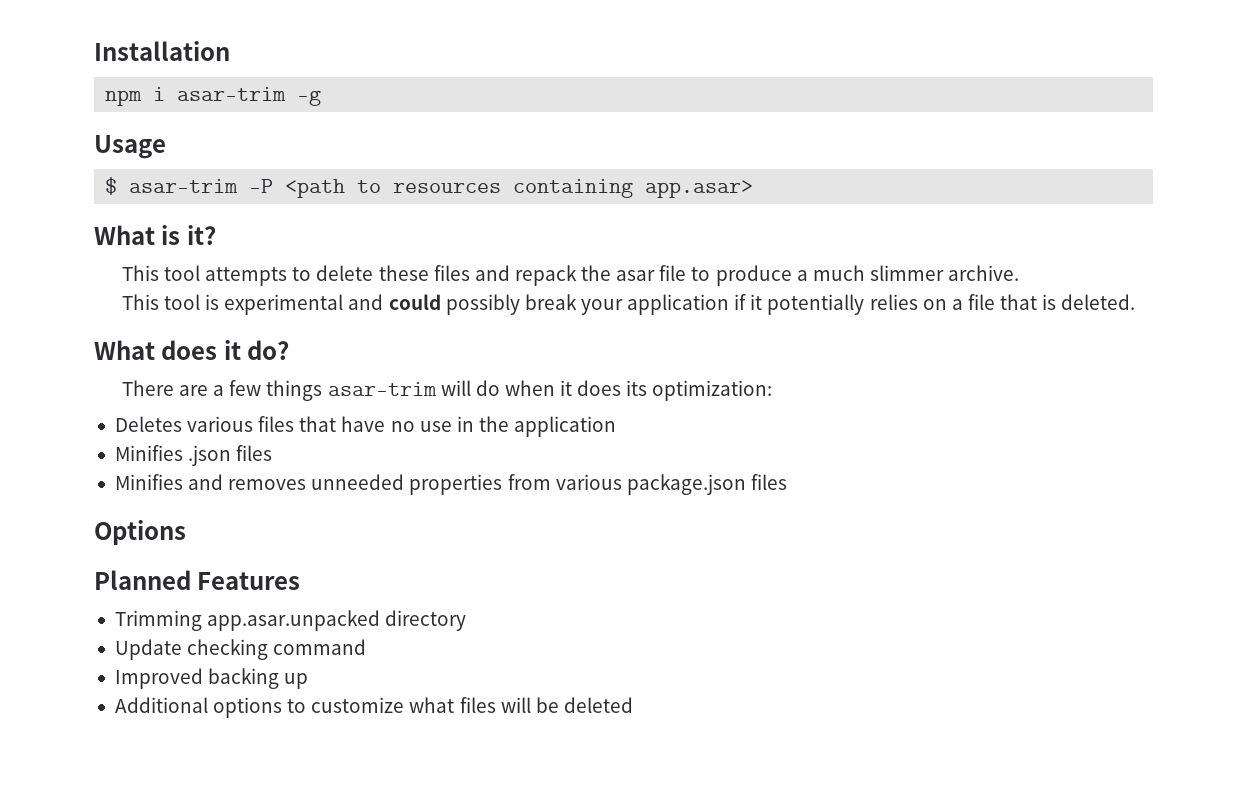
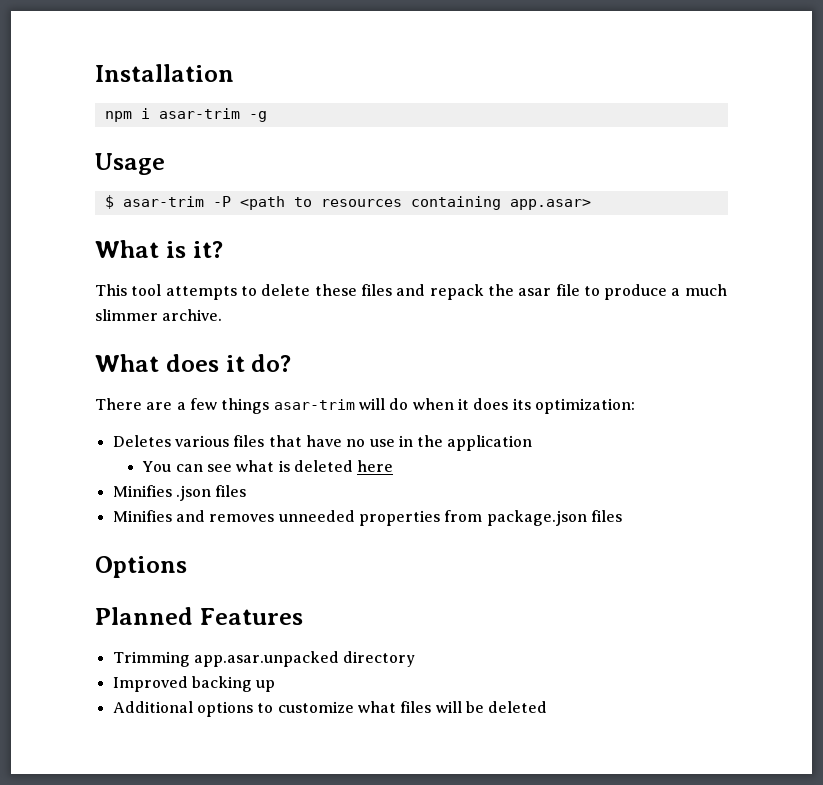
[121,294,1136,315] // This tool is experimental and could possibly break your application if it potentially relies on a file that is deleted. -> (223, 315) none
(617, 426) none -> [142,460,394,472] // You can see what is deleted here
[555,474,622,490] various -> (483, 516) none
[114,639,367,660] // Update checking command -> (416, 659) none

